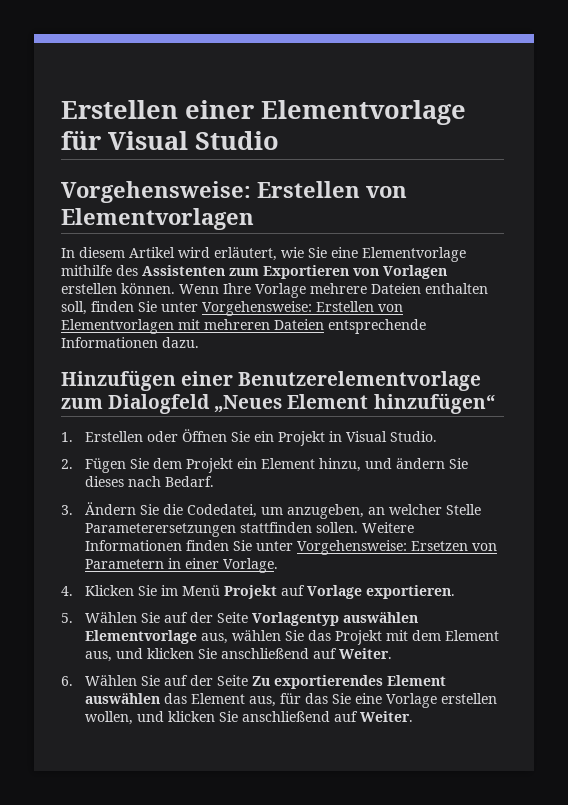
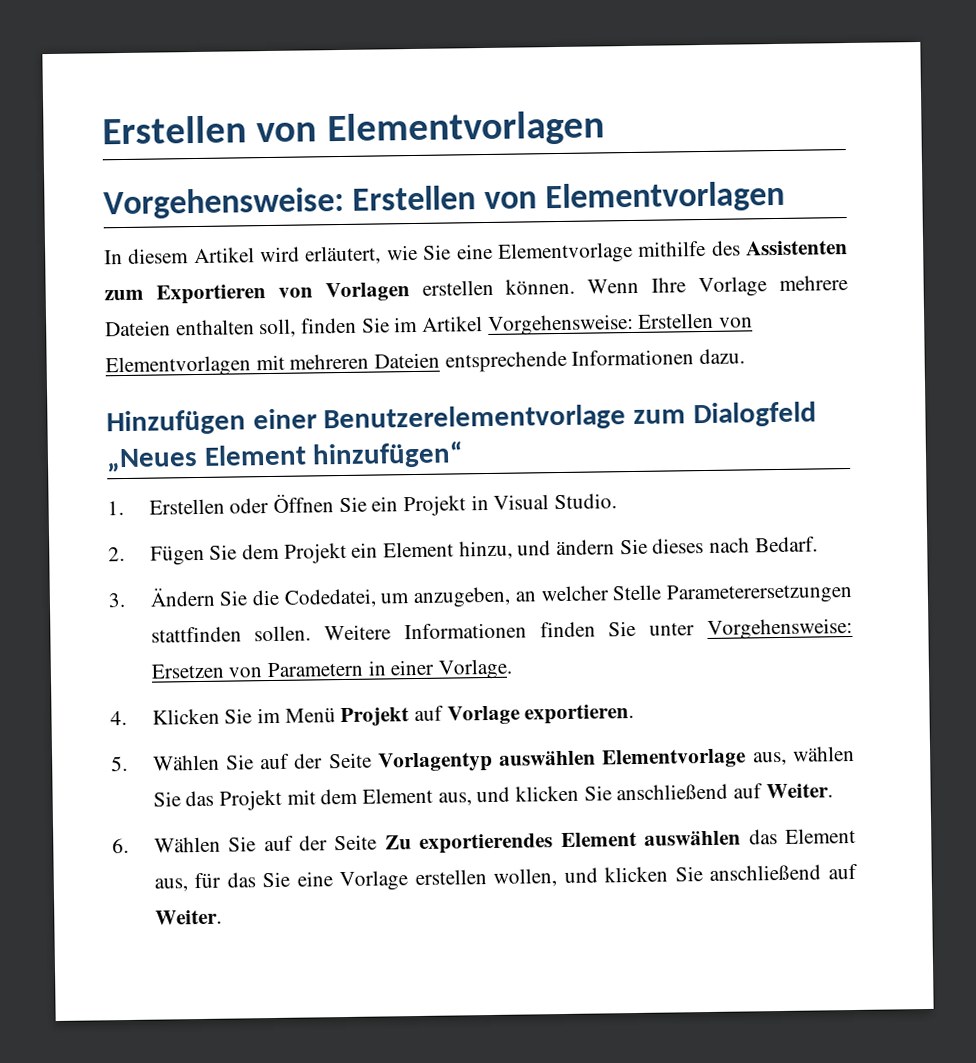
[61,100,466,125] [61,131,279,150] Erstellen einer Elementvorlage für Visual Studio -> [102,110,605,148] Erstellen von Elementvorlagen
[161,302,198,312] unter -> [394,316,484,333] im Artikel

